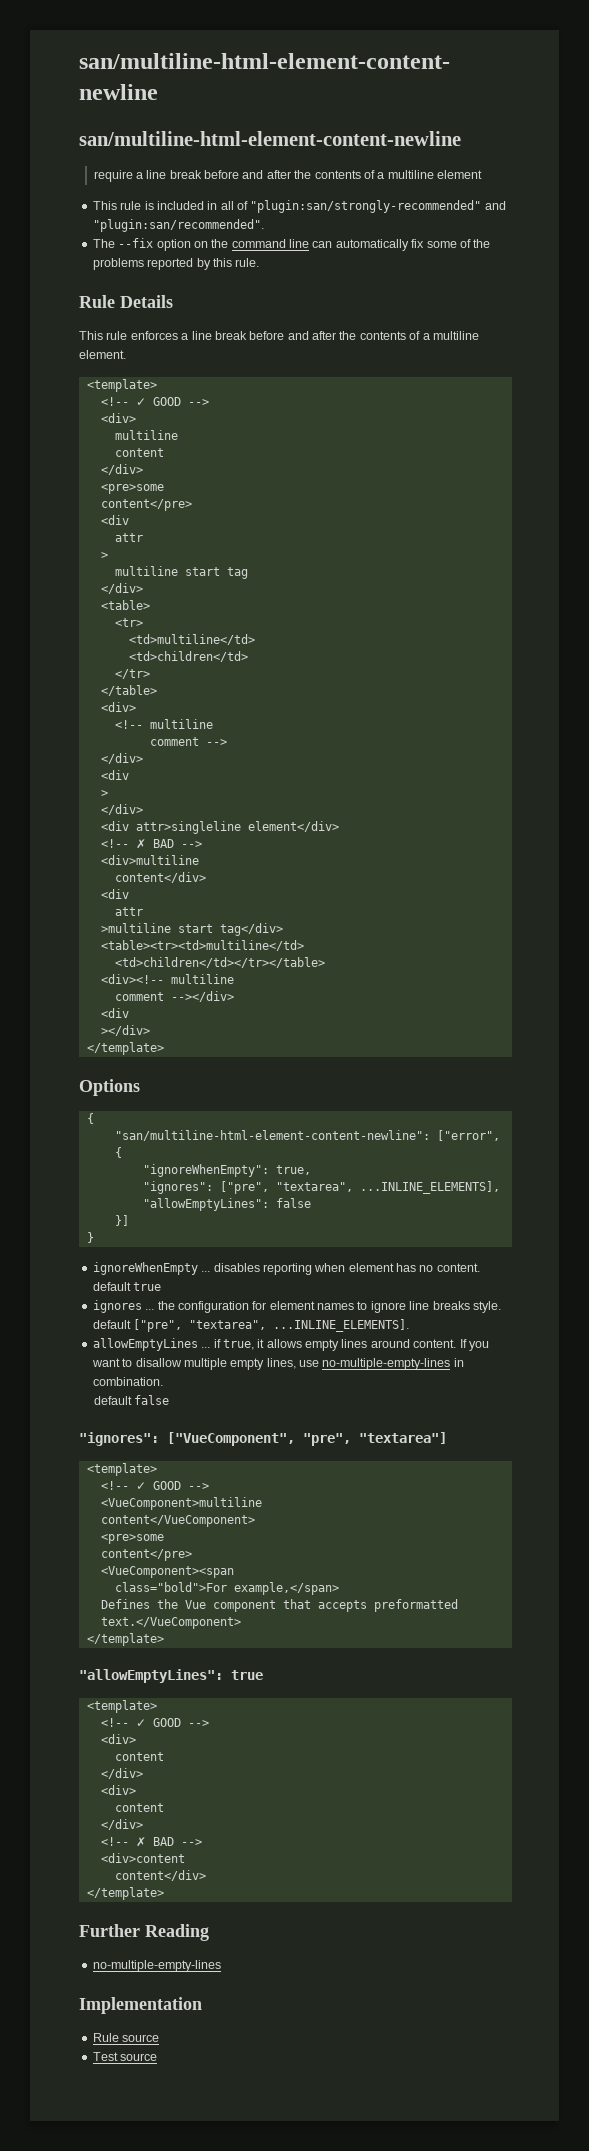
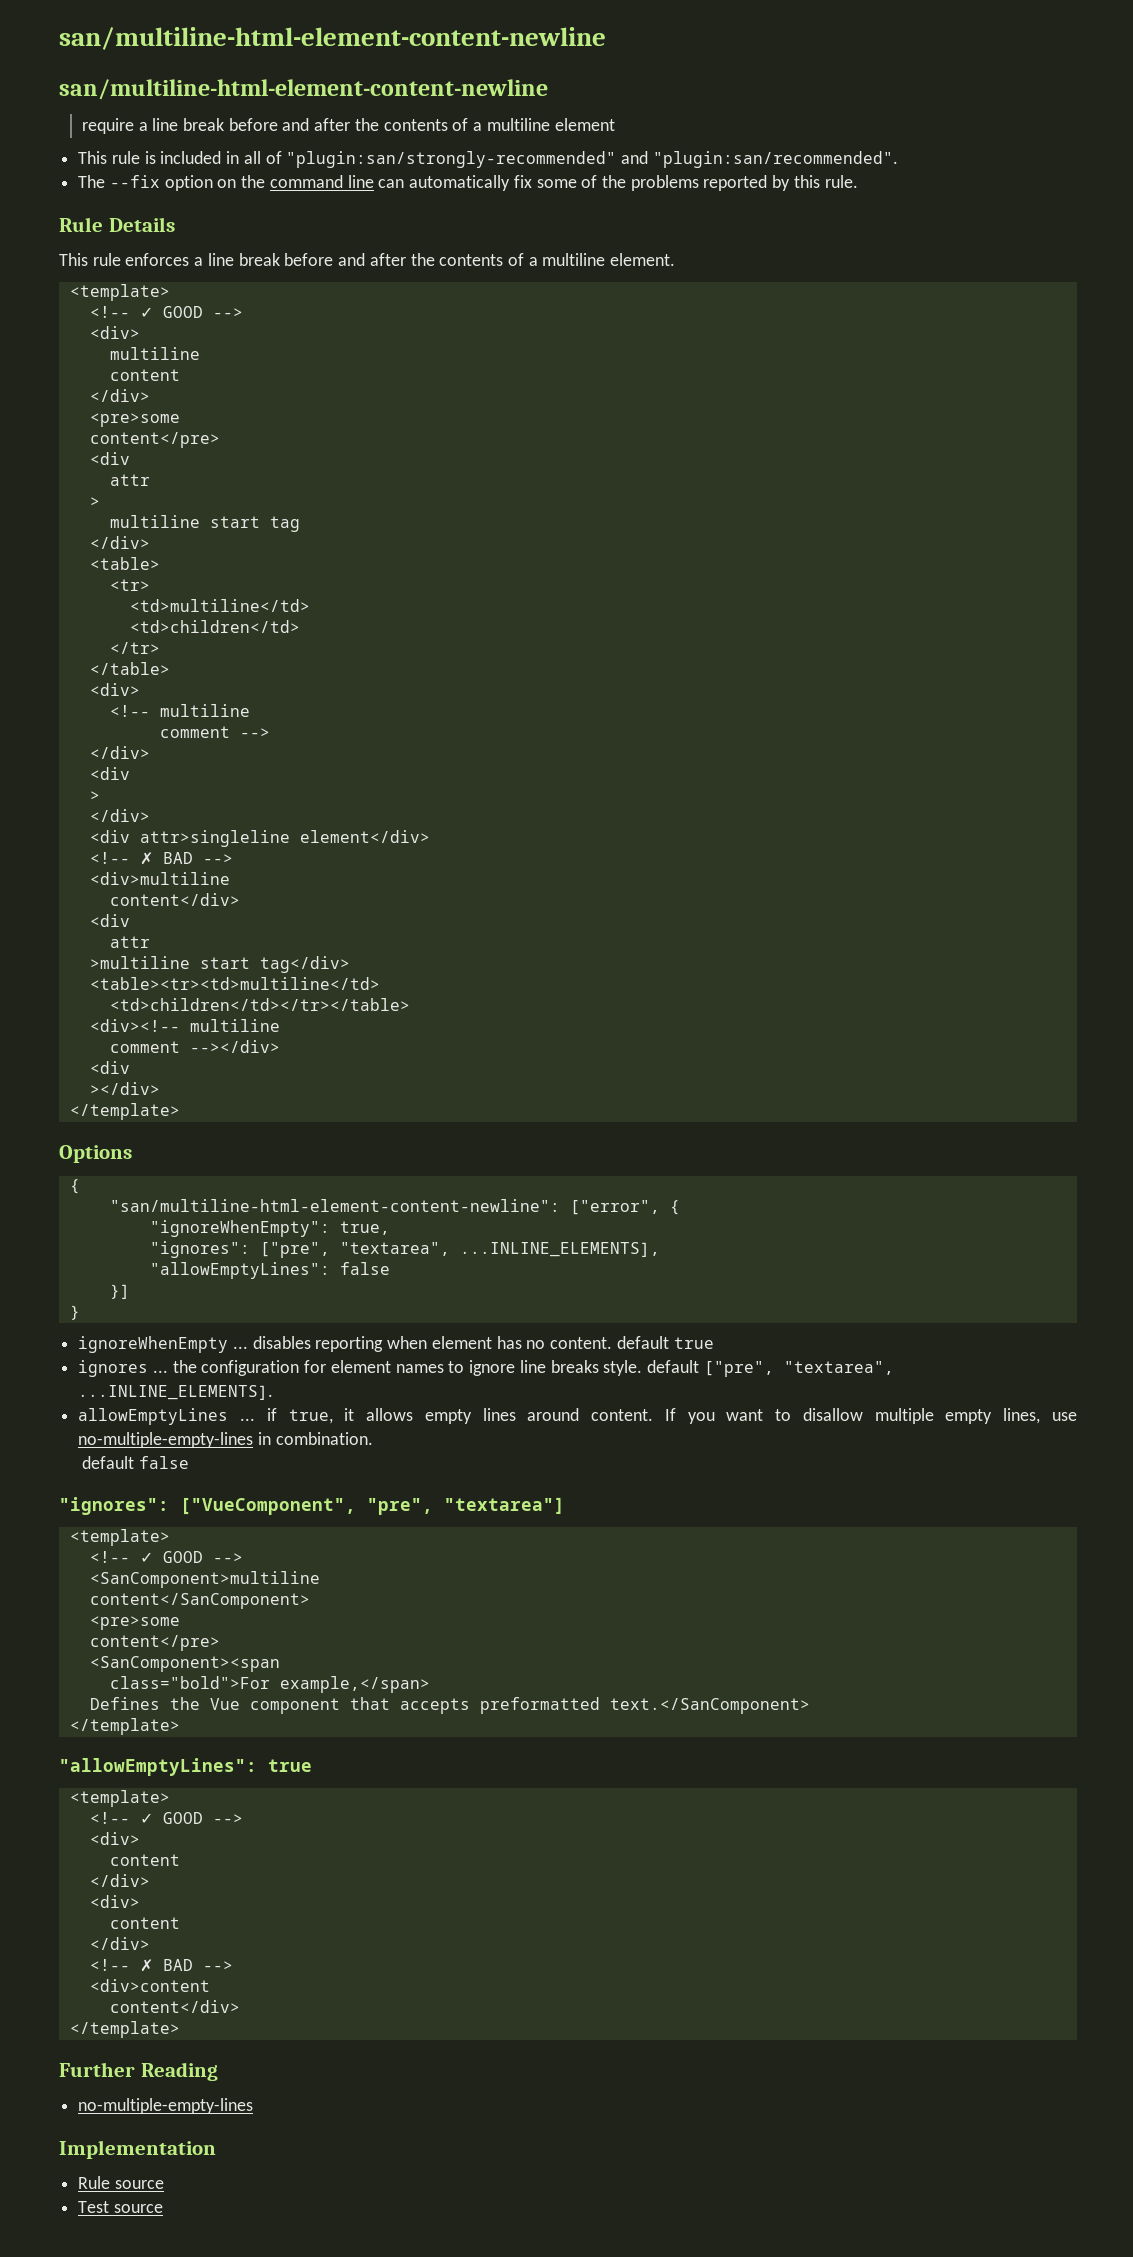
[100,1497,262,1510] [100,1515,255,1527] [100,1534,164,1544] [100,1549,192,1561] [100,1566,234,1578] <VueComponent>multiline // content</VueComponent> // <pre>some // content</pre> // <VueComponent><span -> [89,1571,320,1588] [89,1593,310,1609] [89,1616,180,1630] [89,1635,220,1651] [89,1656,280,1672] <SanComponent>multiline // content</SanComponent> // <pre>some // content</pre> // <SanComponent><span
[100,1617,241,1629] text.</VueComponent> -> [609,1698,810,1714] text.</SanComponent>

